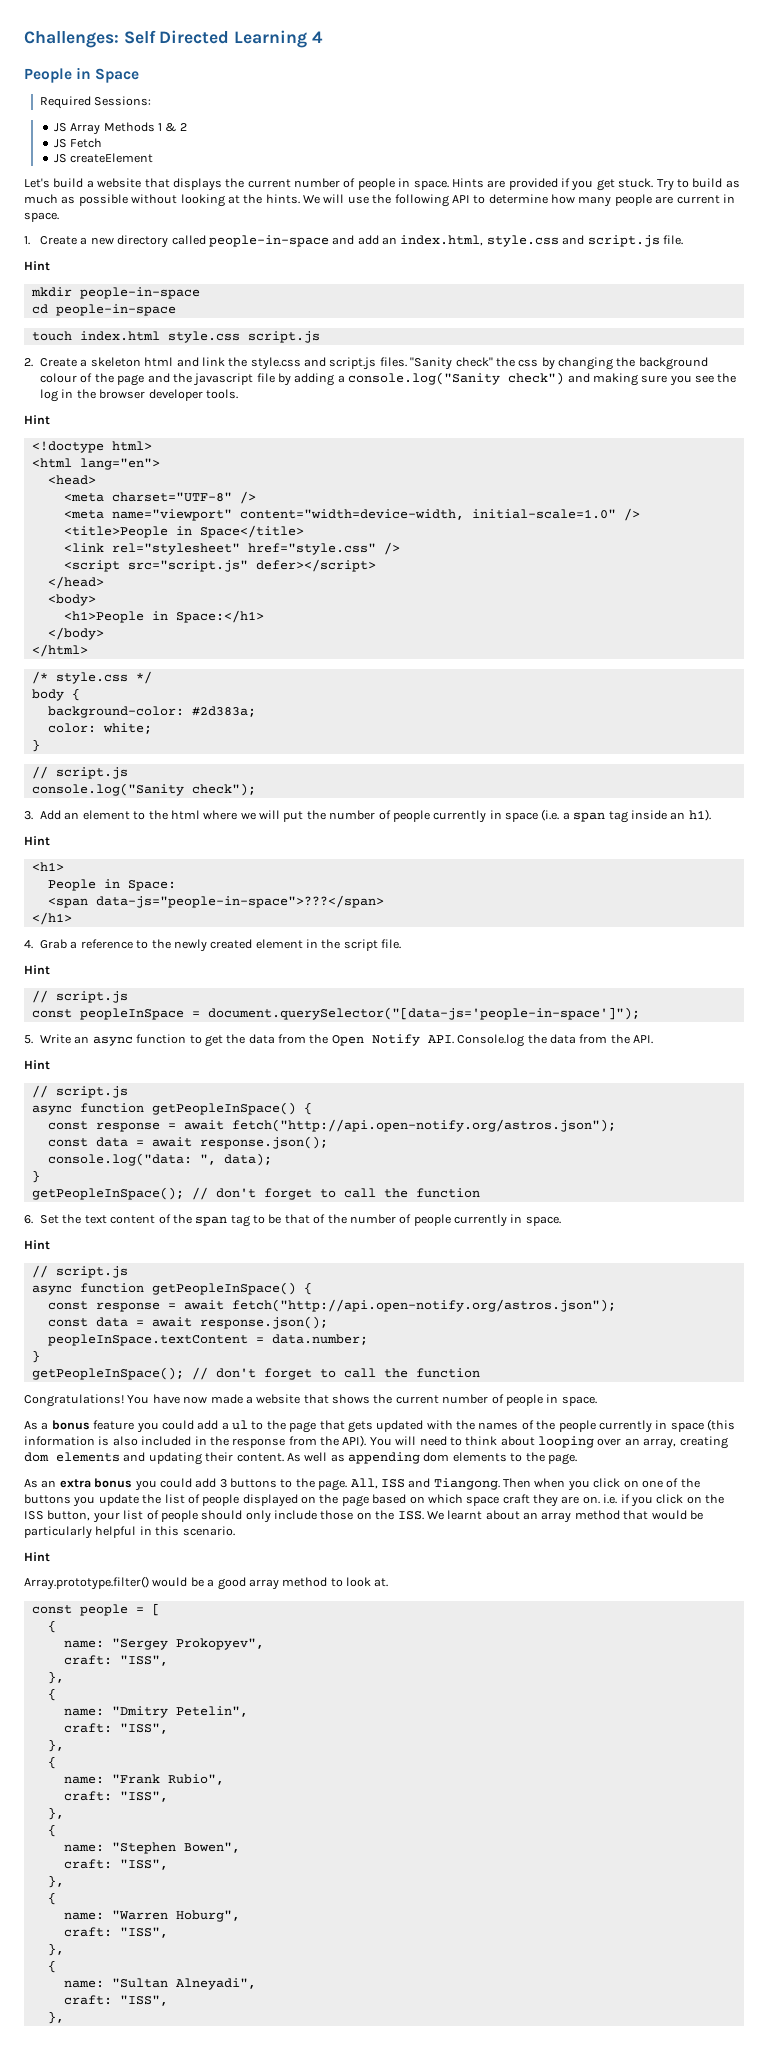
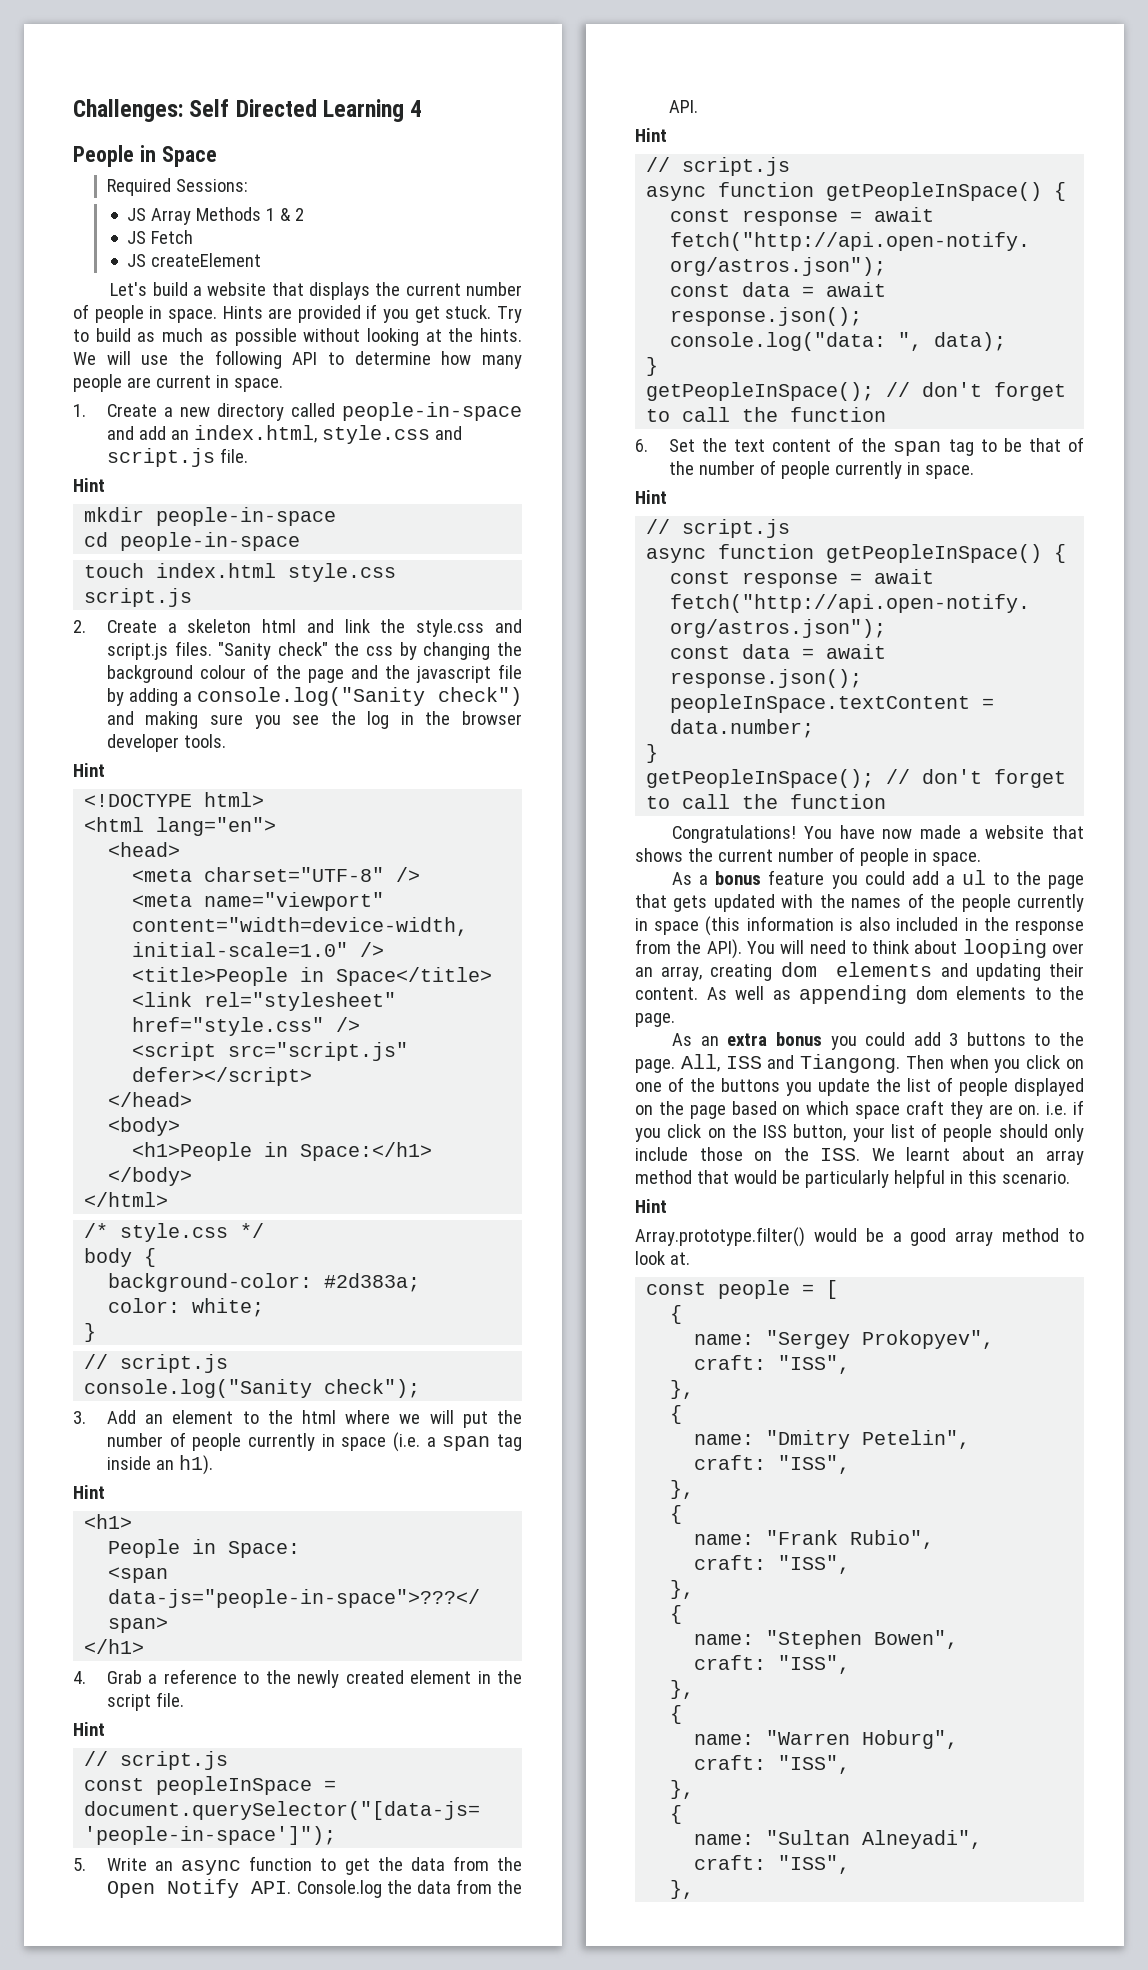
[31,441,104,453] <!doctype -> [84,794,193,807] <!DOCTYPE

